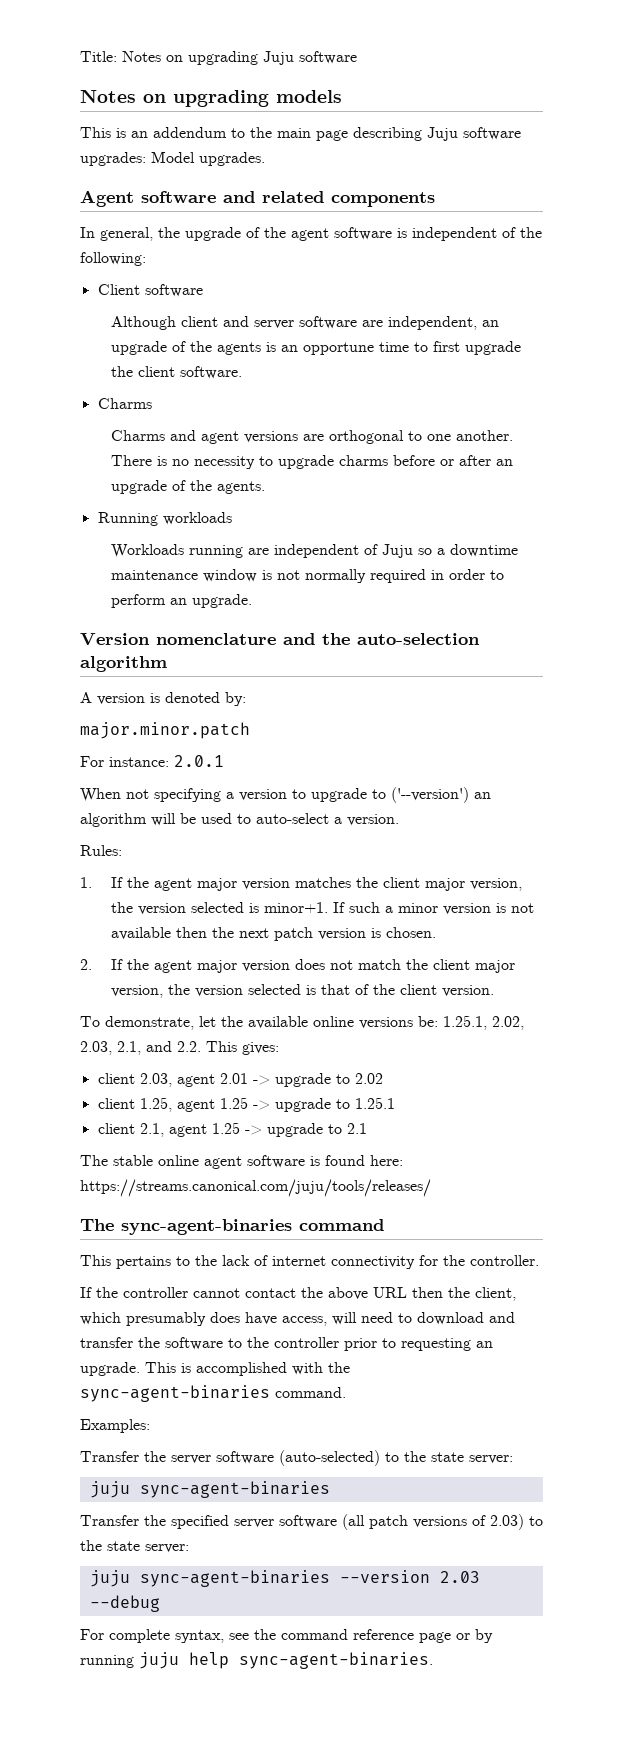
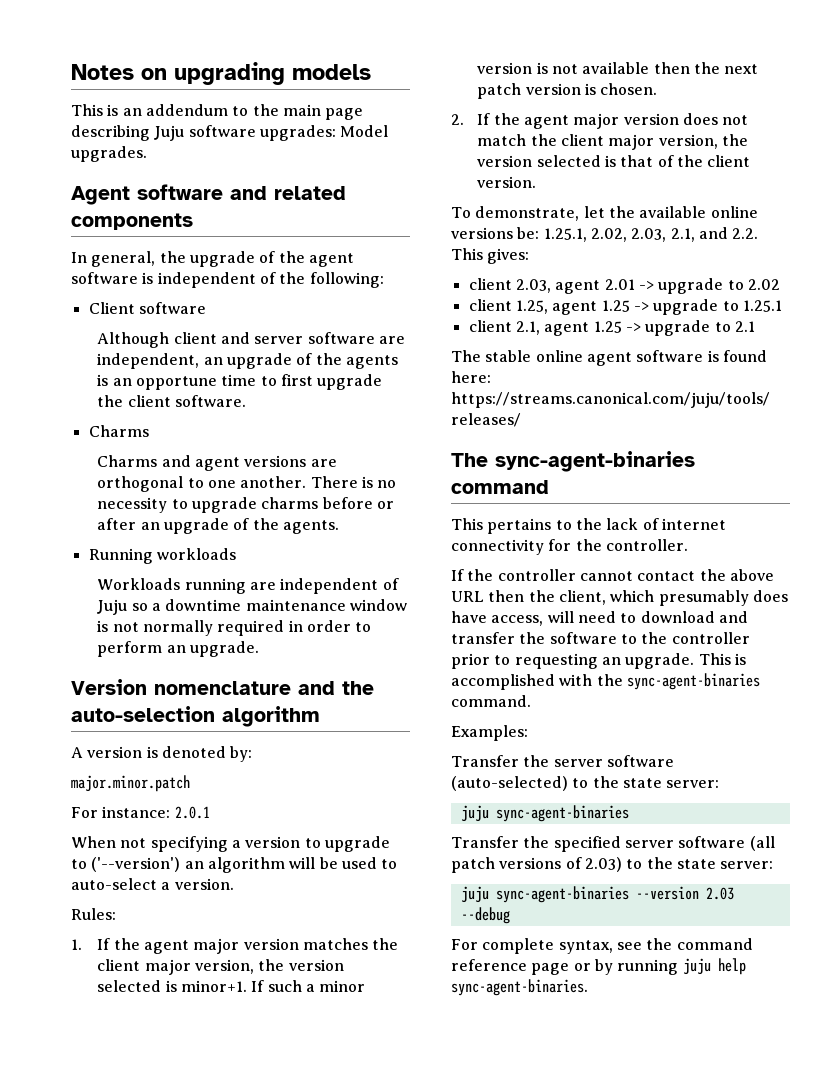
[80,51,357,65] Title: Notes on upgrading Juju software // -> (71, 72) none

